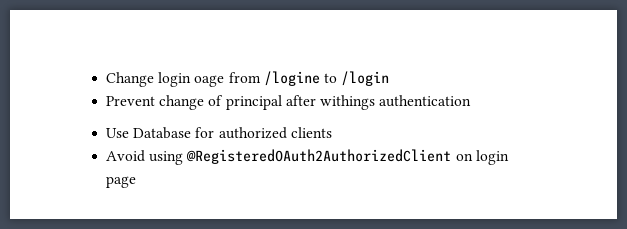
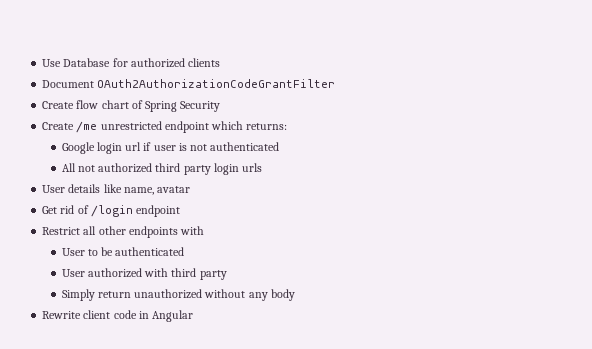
[106,71,390,87] [106,95,472,110] Change login oage from /logine to /login // Prevent change of principal after withings authentication // -> (42, 63) none
[106,149,509,165] [106,176,137,188] Avoid using @RegisteredOAuth2AuthorizedClient on login page -> [42,79,336,88] [42,100,221,112] [42,121,288,133] [61,142,280,154] [61,163,263,175] [42,184,191,195] [42,205,181,217] [42,226,205,238] [61,247,185,256] [61,268,227,280] [61,289,295,301] [42,310,194,322] Document OAuth2AuthorizationCodeGrantFilter // Create flow chart of Spring Security // Create /me unrestricted endpoint which returns: // Google login url if user is not authenticated // All not authorized third party login urls // User details like name, avatar // Get rid of /login endpoint // Restrict all other endpoints with // User to be authenticated // User authorized with third party // Simply return unauthorized without any body // Rewrite client code in Angular

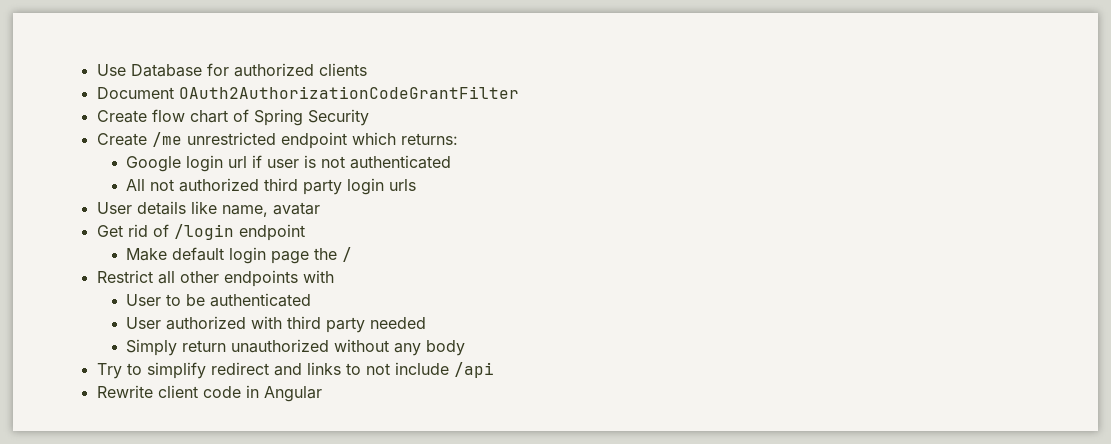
(181, 211) none -> [125,247,352,264] // Make default login page the /
(227, 275) none -> [369,317,426,329] needed
(295, 295) none -> [96,362,494,379] // Try to simplify redirect and links to not include /api

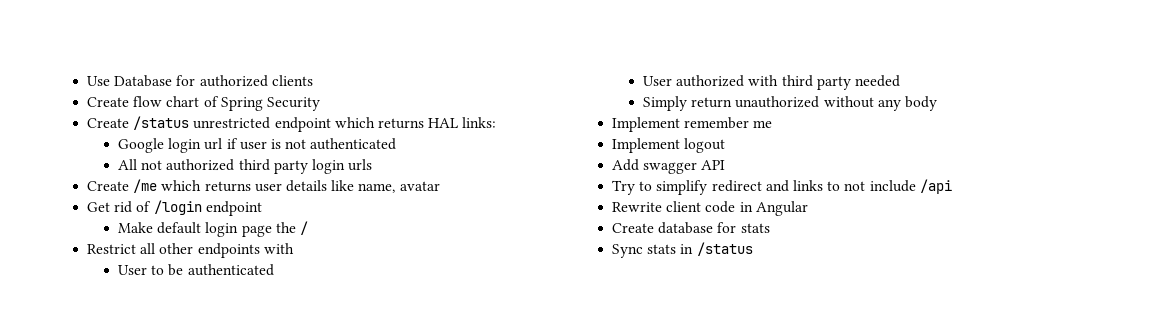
[96,86,519,99] // Document OAuth2AuthorizationCodeGrantFilter -> (313, 80) none
[151,132,182,147] /me -> [133,116,190,130] /status
[400,133,458,145] returns: -> [377,117,497,129] returns HAL links:
[96,202,132,214] User -> [87,179,282,193] Create /me which returns user
(465, 348) none -> [612,117,773,132] [612,138,726,153] [612,159,726,174] // Implement remember me // Implement logout // Add swagger API
(322, 394) none -> [612,222,770,234] [612,242,753,258] // Create database for stats // Sync stats in /status

